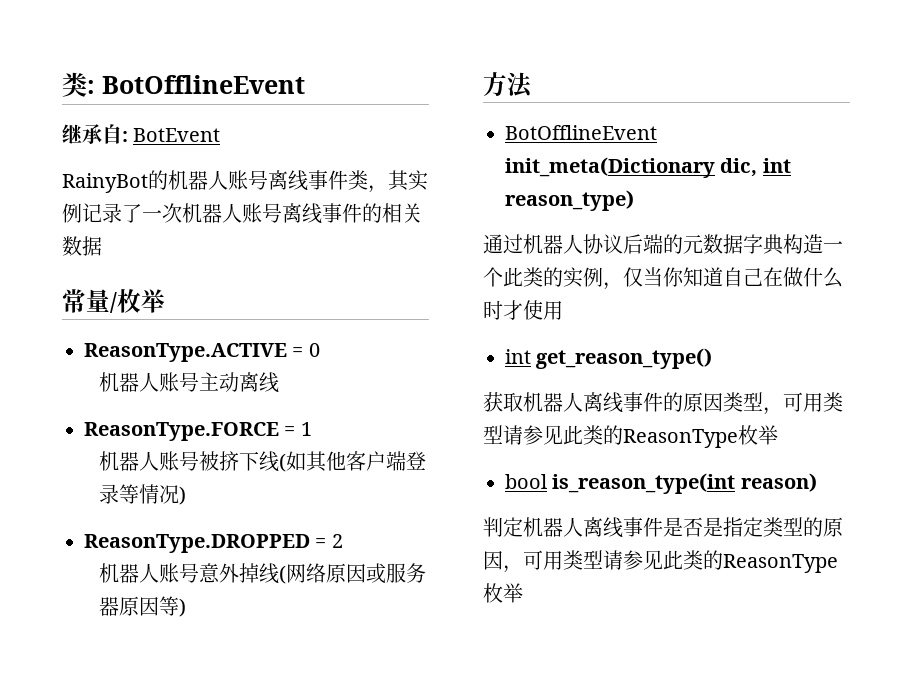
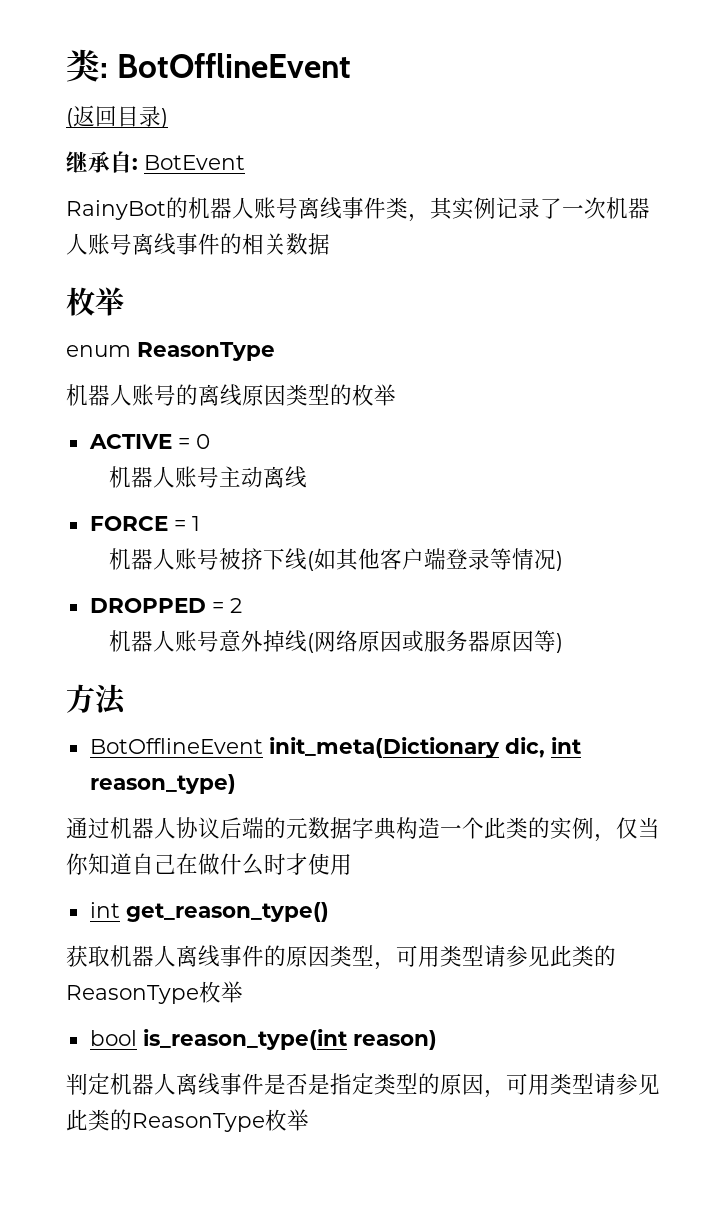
(305, 84) none -> [66,105,168,128] // (返回目录)
[62,289,165,313] [84,343,287,362] 常量/枚举 // ReasonType.ACTIVE -> [66,287,124,316] [66,342,275,361] [66,384,396,406] [88,434,172,449] 枚举 // enum ReasonType // 机器人账号的离线原因类型的枚举 // ACTIVE
[84,422,279,441] ReasonType.FORCE -> [89,516,168,531] FORCE
[84,534,310,553] ReasonType.DROPPED -> [89,598,206,613] DROPPED

